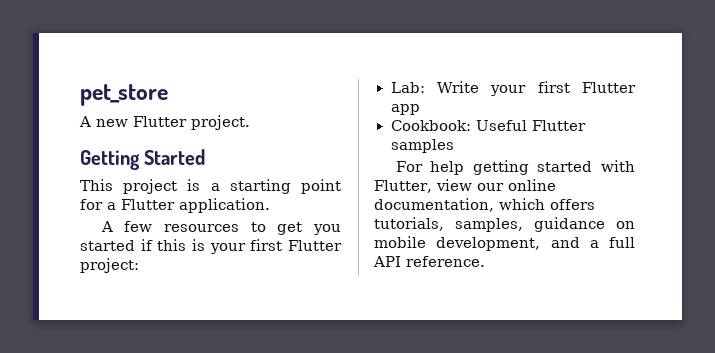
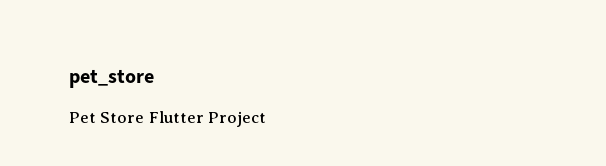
[79,115,250,130] [80,149,206,170] [80,179,341,194] [80,198,270,213] [100,221,341,235] [80,239,342,254] [80,258,139,273] [390,81,636,96] [390,104,420,115] [390,120,586,131] [390,139,454,153] [395,160,635,175] [374,179,556,193] [374,198,595,212] [374,217,635,232] [374,236,635,251] [373,256,485,267] A new Flutter project. // Getting Started // This project is a starting point for a Flutter application. // A few resources to get you started if this is your first Flutter project: // Lab: Write your first Flutter app // Cookbook: Useful Flutter samples // For help getting started with Flutter, view our online documentation, which offers tutorials, samples, guidance on mobile development, and a full API reference. -> [69,111,267,127] Pet Store Flutter Project

